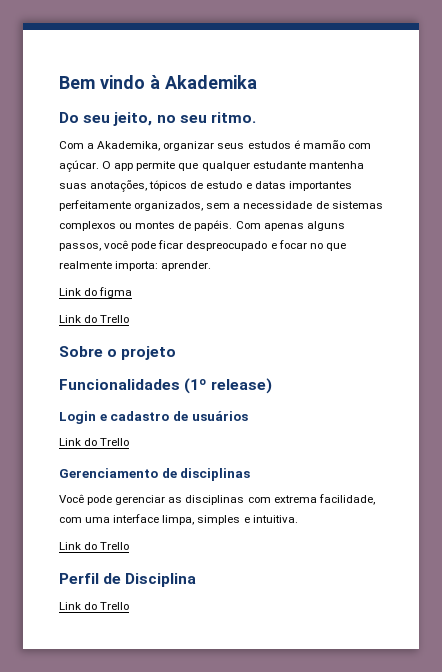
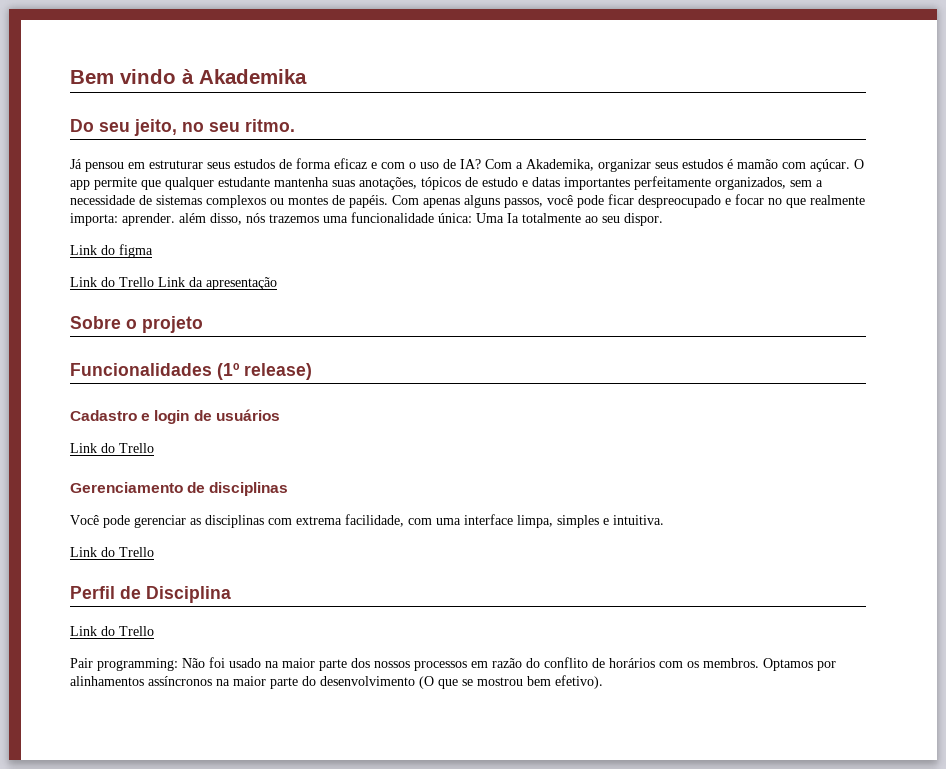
(256, 117) none -> [70,158,481,172] Já pensou em estruturar seus estudos de forma eficaz e com o uso de IA?
(212, 266) none -> [179,212,663,226] além disso, nós trazemos uma funcionalidade única: Uma Ia totalmente ao seu dispor.
(130, 319) none -> [158,277,277,290] Link da apresentação
[59,411,170,424] Login e cadastro -> [70,410,190,424] Cadastro e login
(130, 606) none -> [70,657,836,671] [70,675,603,689] // Pair programming: Não foi usado na maior parte dos nossos processos em razão do conflito de horários com os membros. Optamos por alinhamentos assíncronos na maior parte do desenvolvimento (O que se mostrou bem efetivo).

